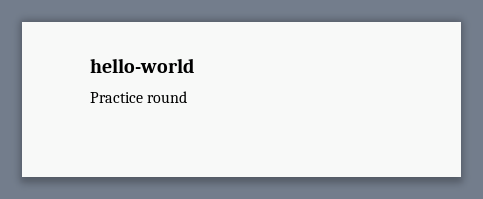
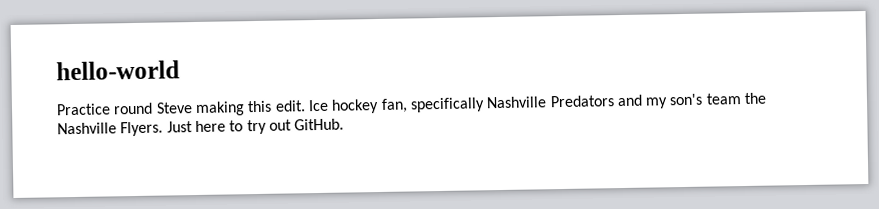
(188, 97) none -> [155,92,768,117] [57,118,345,137] Steve making this edit. Ice hockey fan, specifically Nashville Predators and my son's team the Nashville Flyers. Just here to try out GitHub.

